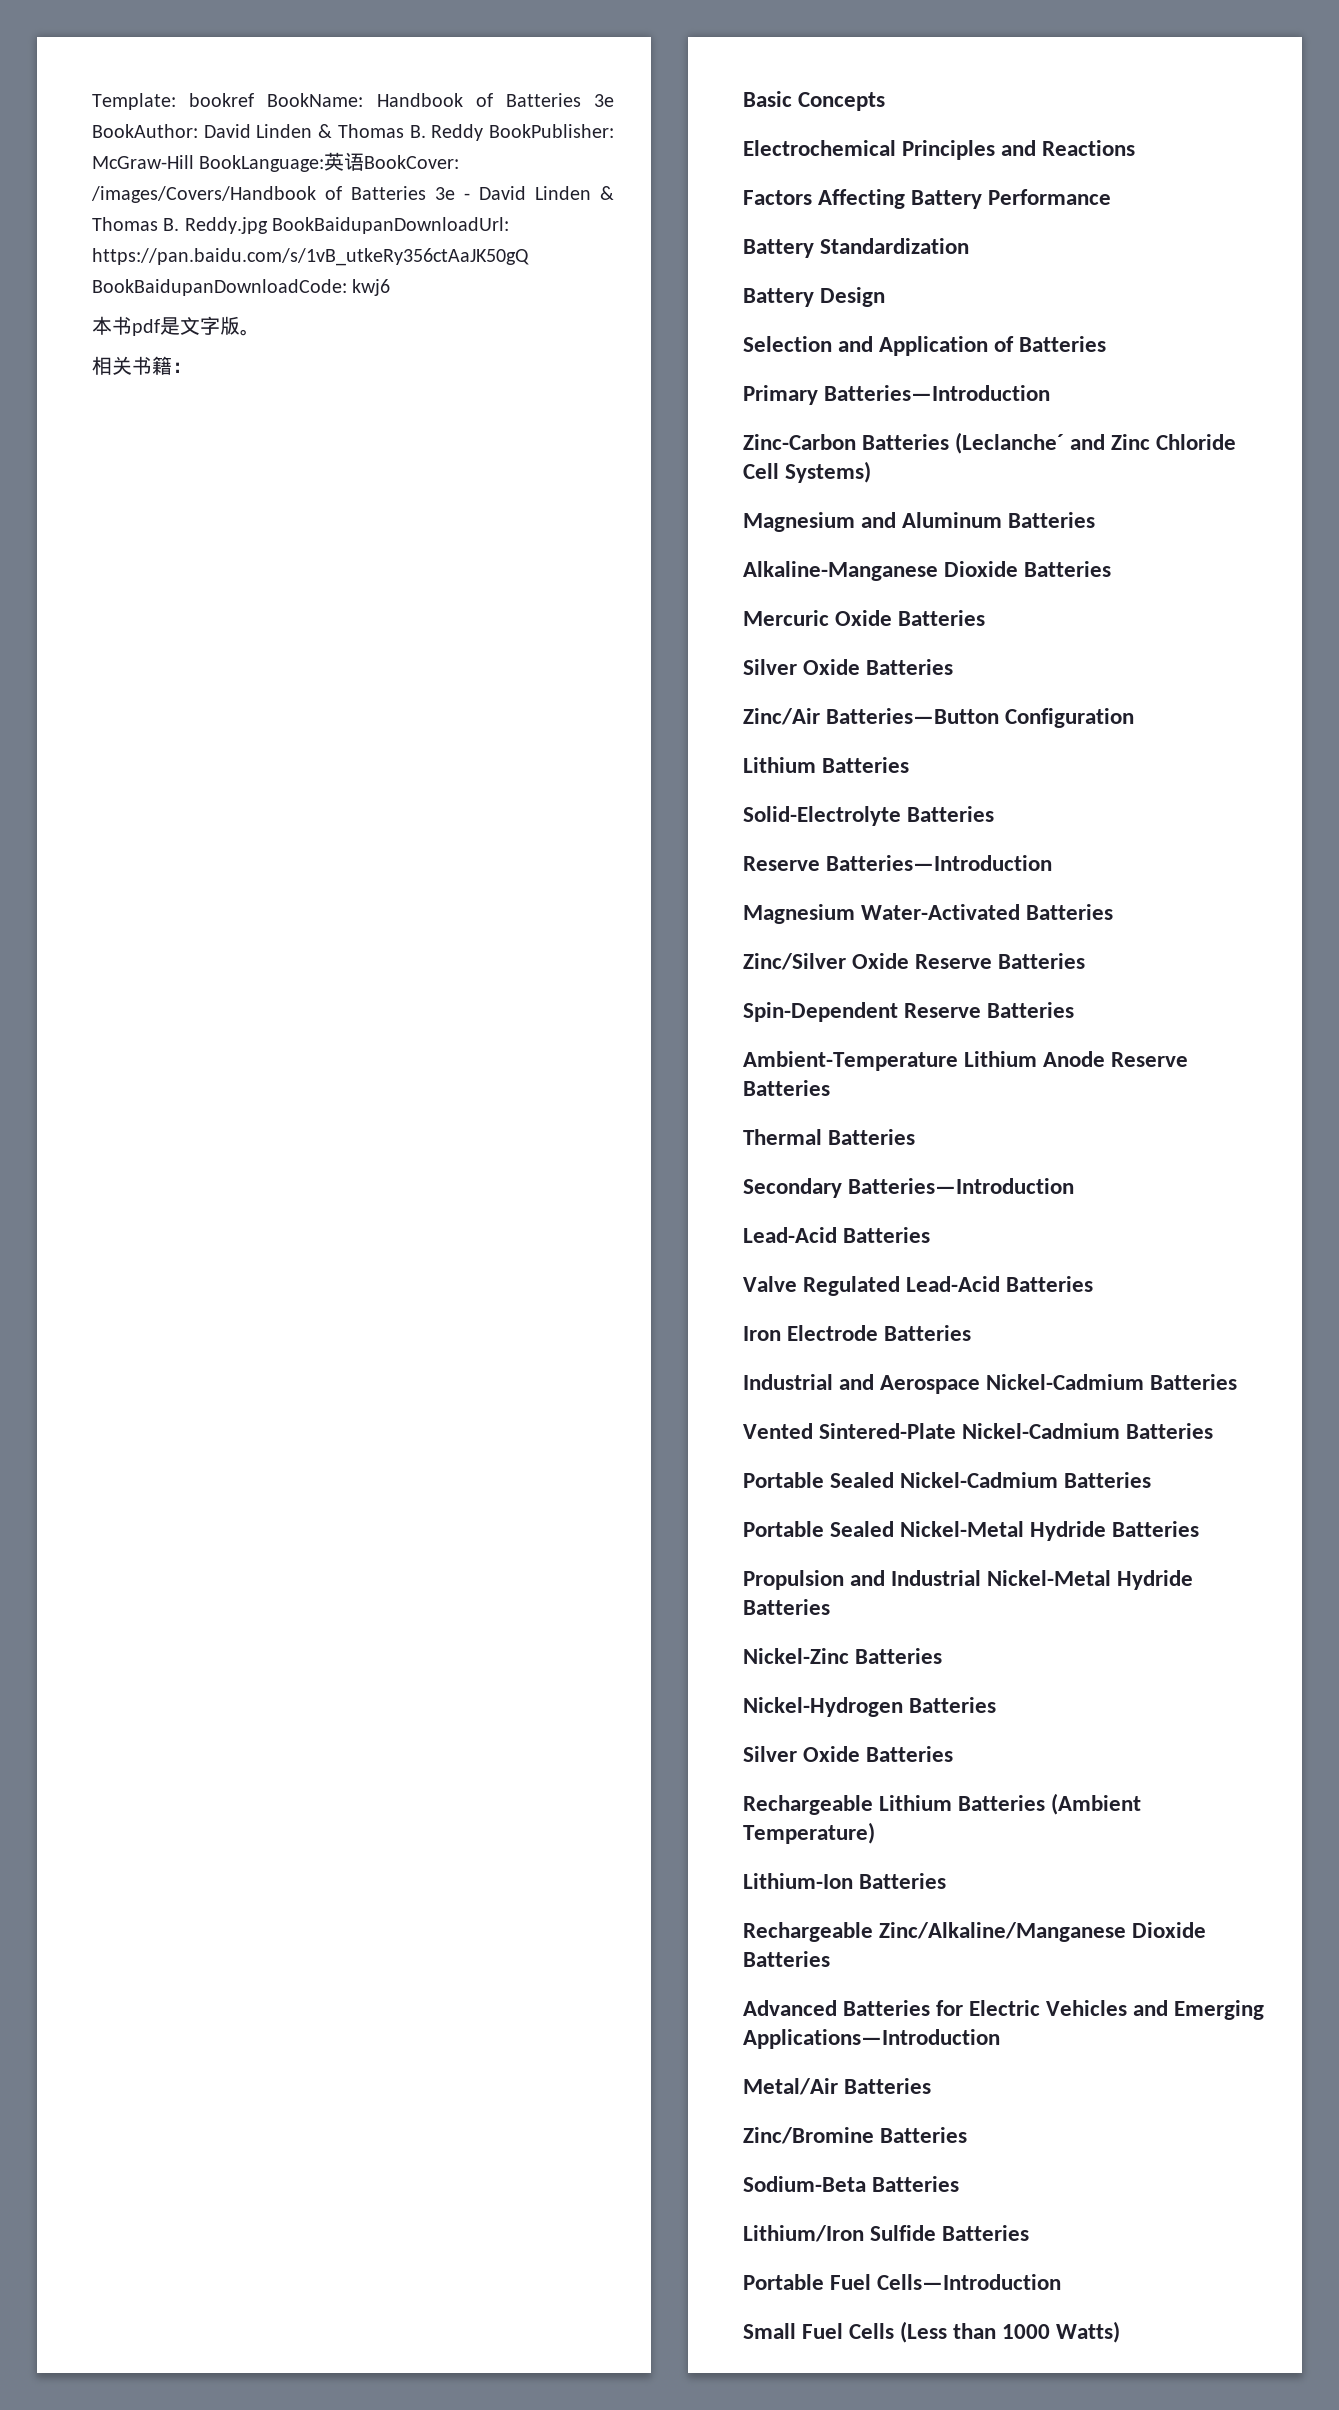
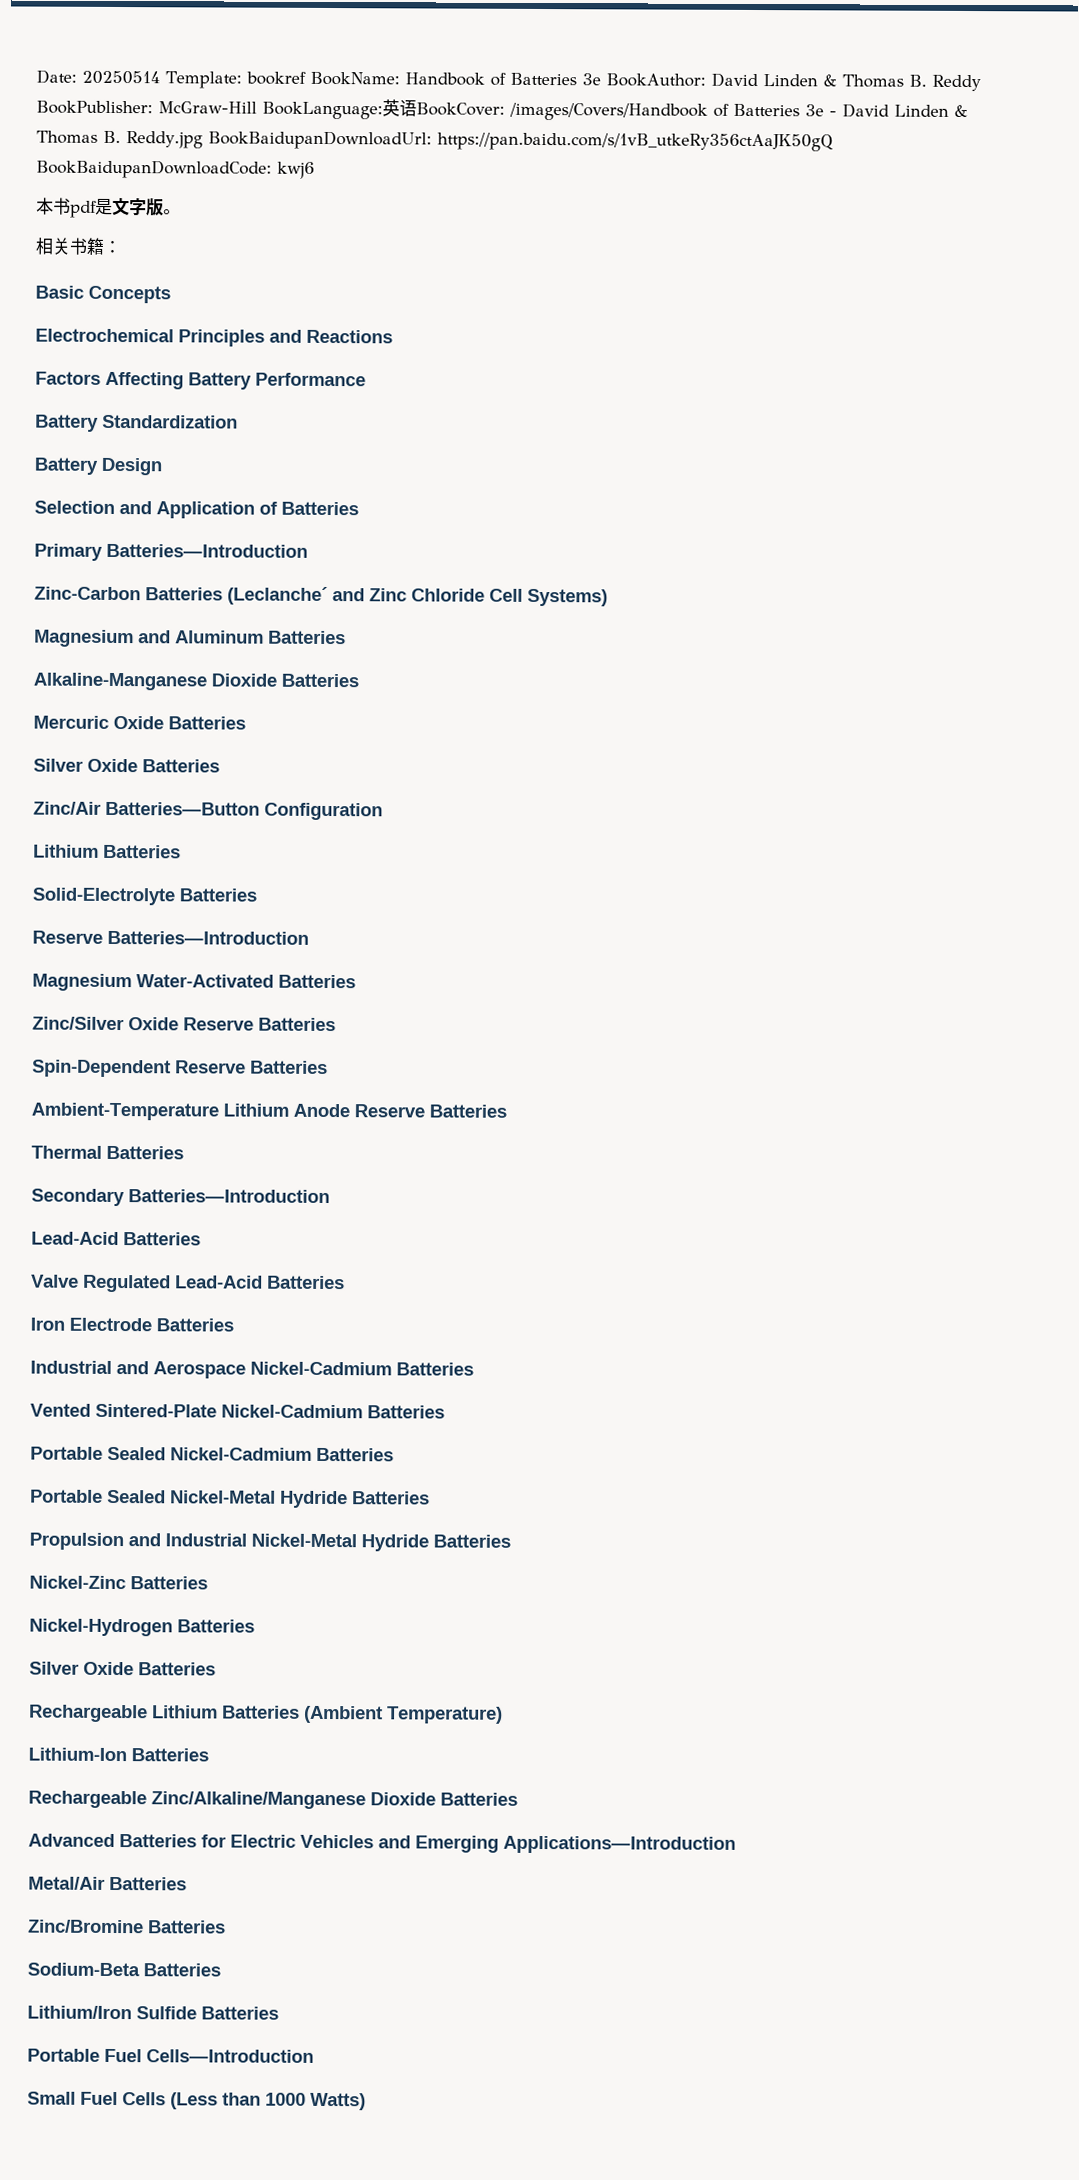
(92, 101) none -> [36,69,160,85] Date: 20250514

